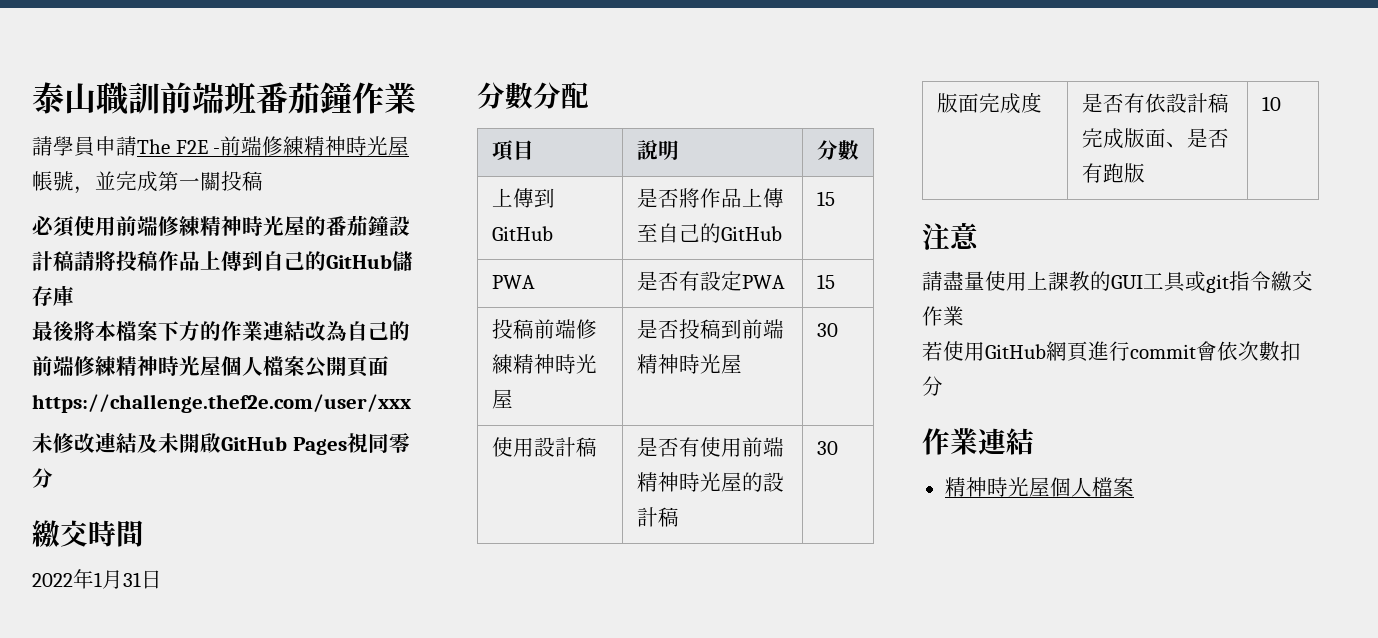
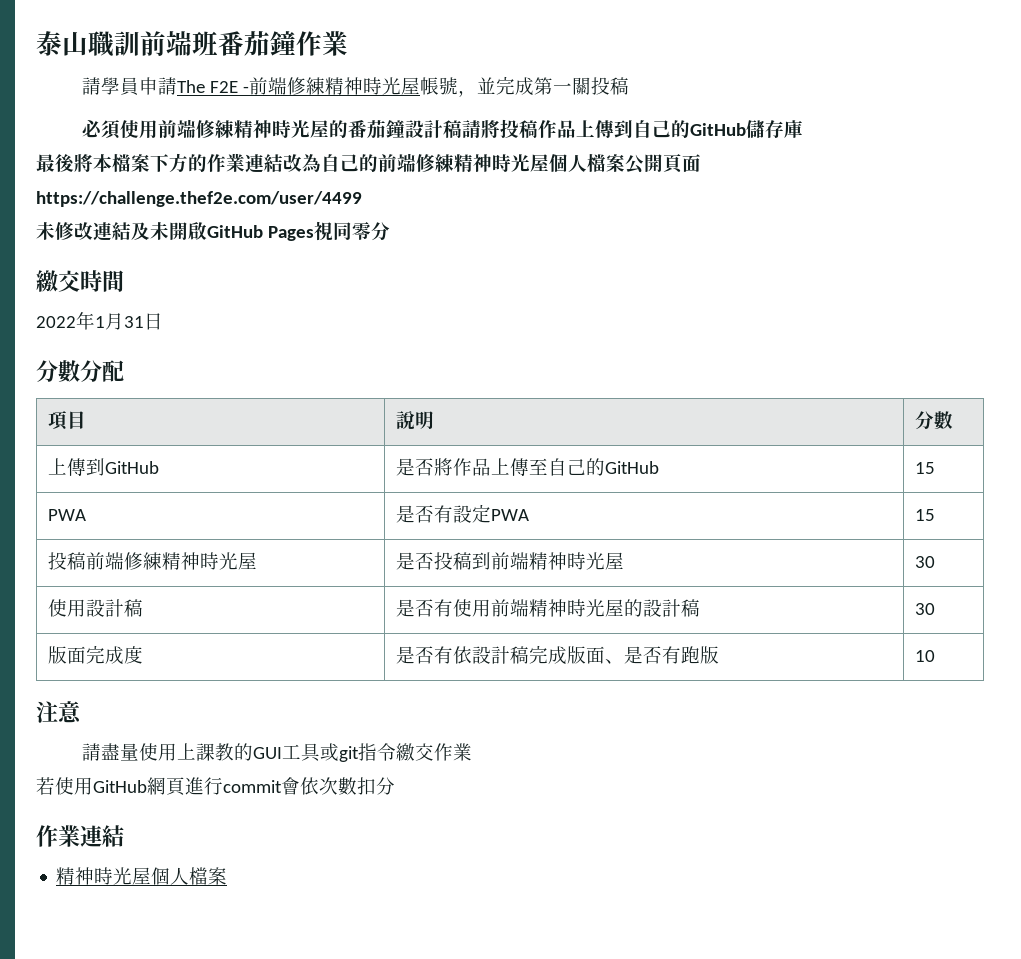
[32,394,411,413] https://challenge.thef2e.com/user/xxx -> [36,191,362,207] https://challenge.thef2e.com/user/4499

